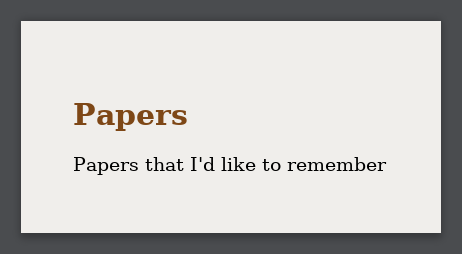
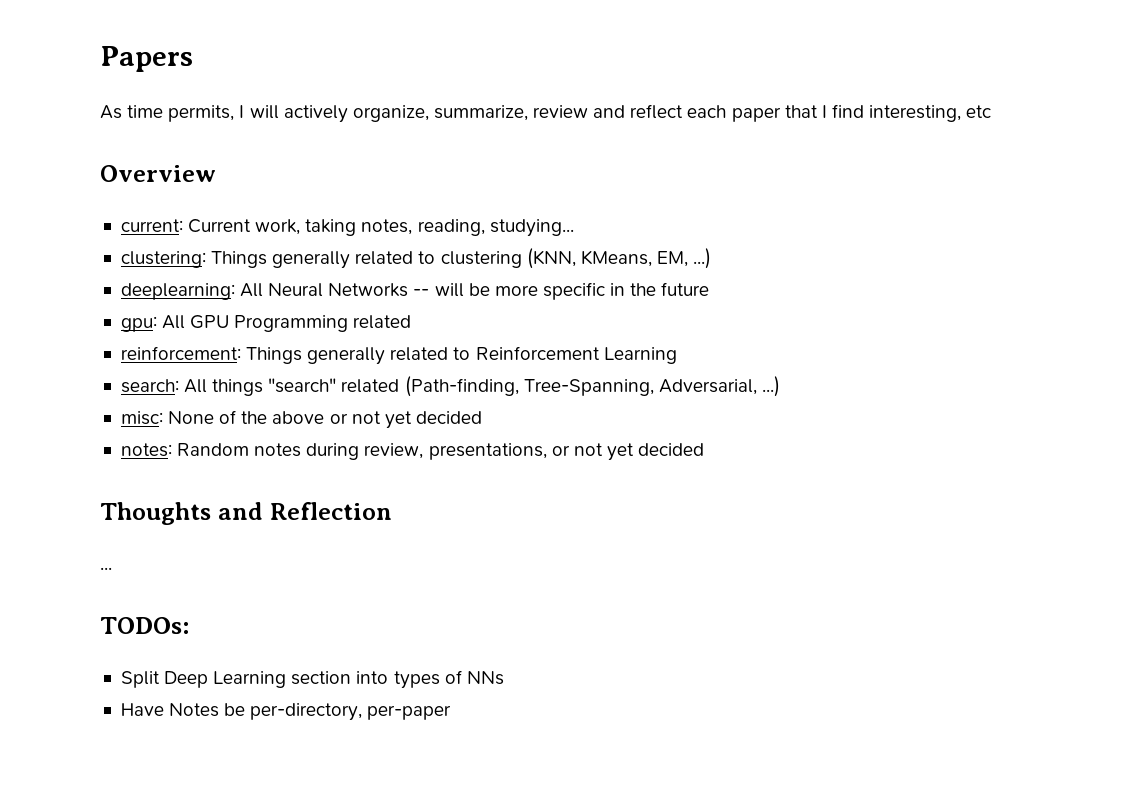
[73,157,387,175] Papers that I'd like to remember -> [100,104,992,123] [100,165,216,182] [120,219,574,237] [120,248,712,269] [120,282,710,300] [120,315,412,332] [120,346,677,365] [120,376,780,397] [120,410,482,429] [120,443,705,461] [100,502,392,525] [100,567,112,570] [100,617,190,634] [120,670,504,689] [120,703,452,721] As time permits, I will actively organize, summarize, review and reflect each paper that I find interesting, etc // Overview // current: Current work, taking notes, reading, studying... // clustering: Things generally related to clustering (KNN, KMeans, EM, ...) // deeplearning: All Neural Networks -- will be more specific in the future // gpu: All GPU Programming related // reinforcement: Things generally related to Reinforcement Learning // search: All things "search" related (Path-finding, Tree-Spanning, Adversarial, ...) // misc: None of the above or not yet decided // notes: Random notes during review, presentations, or not yet decided // Thoughts and Reflection // ... // TODOs: // Split Deep Learning section into types of NNs // Have Notes be per-directory, per-paper

